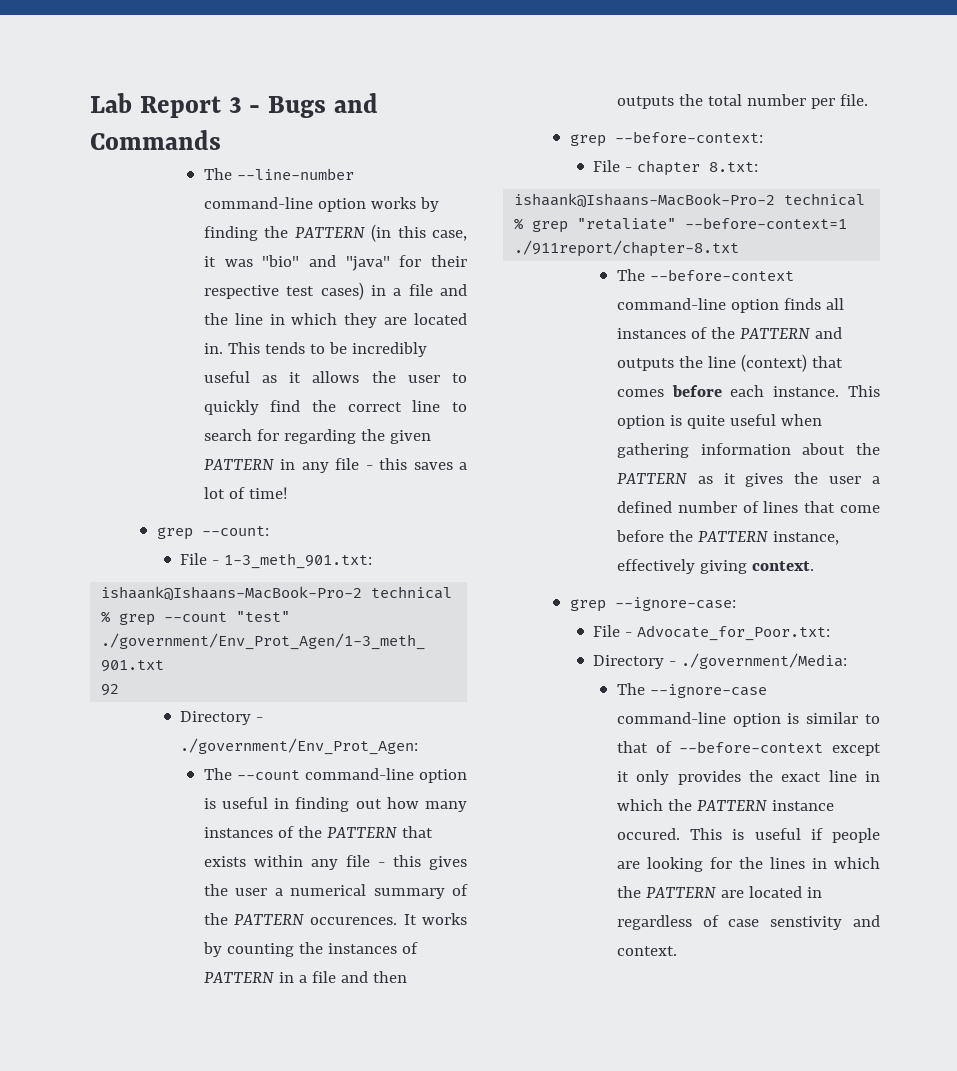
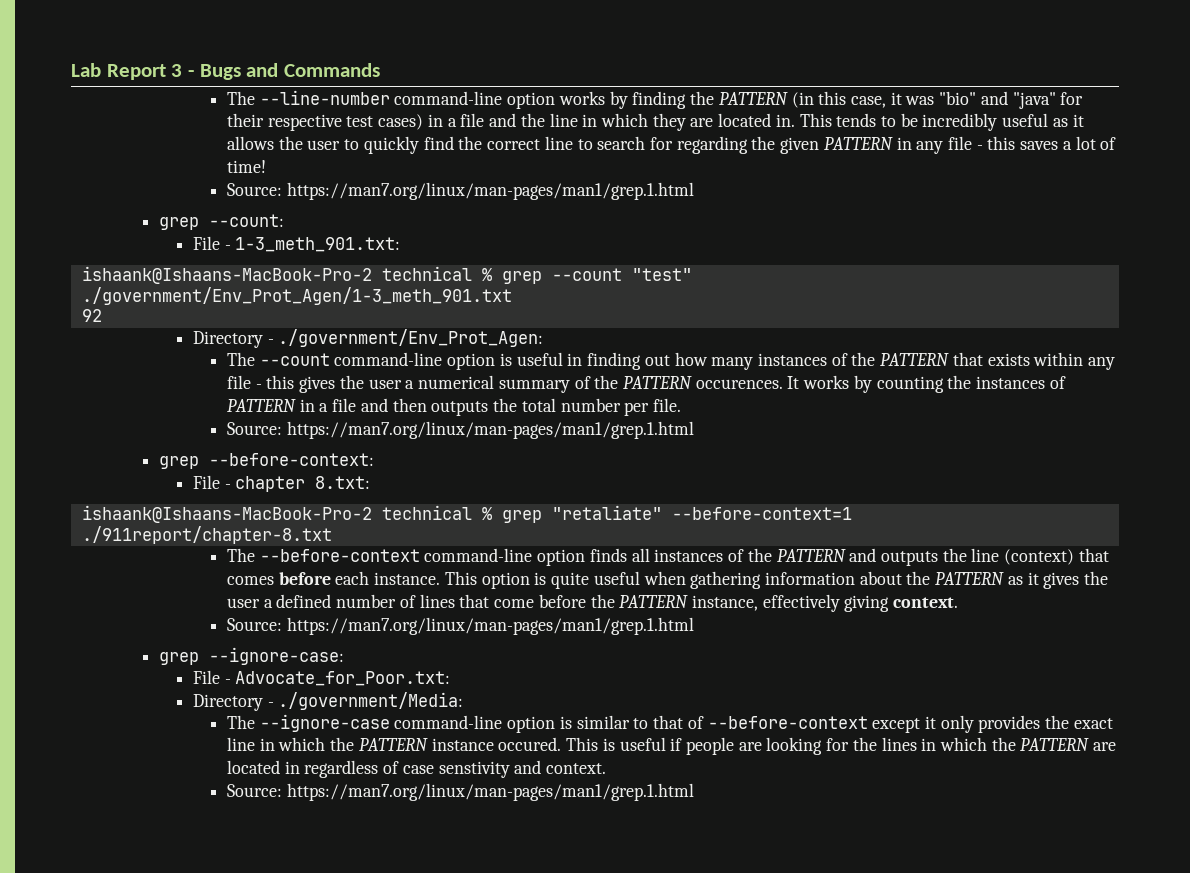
(288, 493) none -> [226,182,694,200] // Source: https://man7.org/linux/man-pages/man1/grep.1.html
(868, 100) none -> [226,421,694,439] // Source: https://man7.org/linux/man-pages/man1/grep.1.html
(814, 566) none -> [226,617,694,635] // Source: https://man7.org/linux/man-pages/man1/grep.1.html
(677, 951) none -> [226,783,694,801] // Source: https://man7.org/linux/man-pages/man1/grep.1.html

